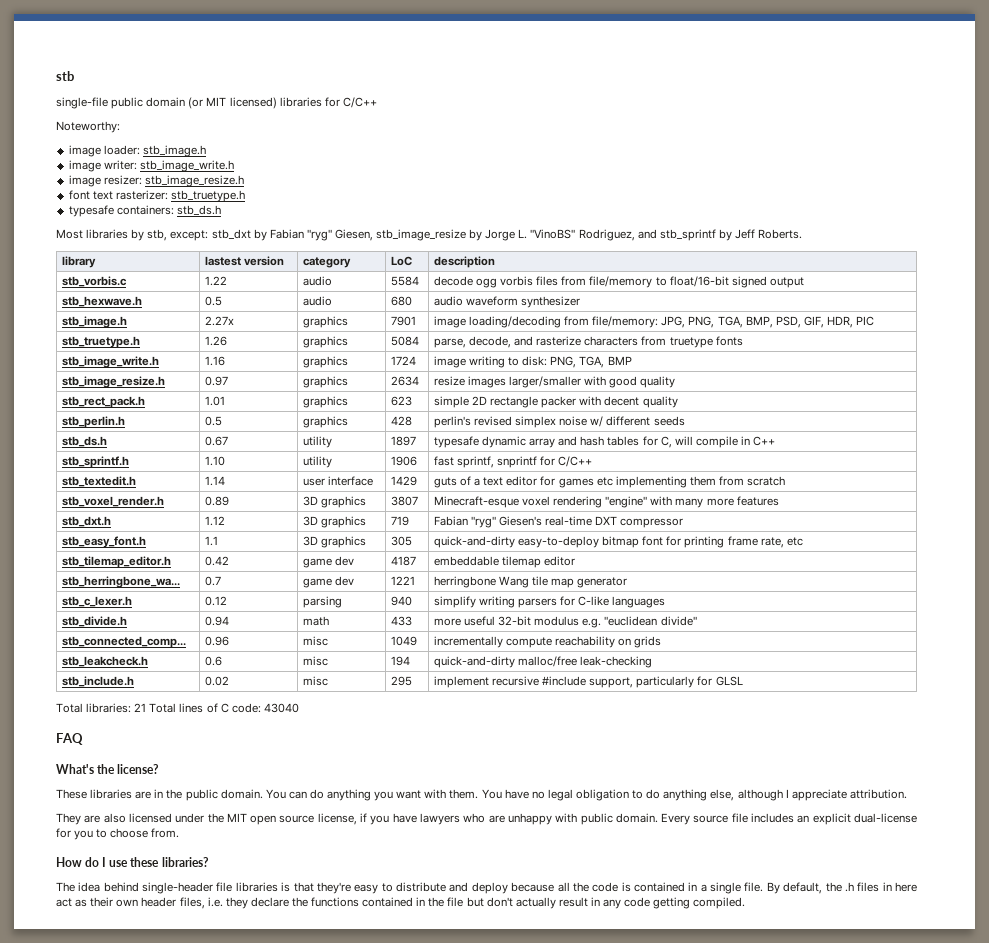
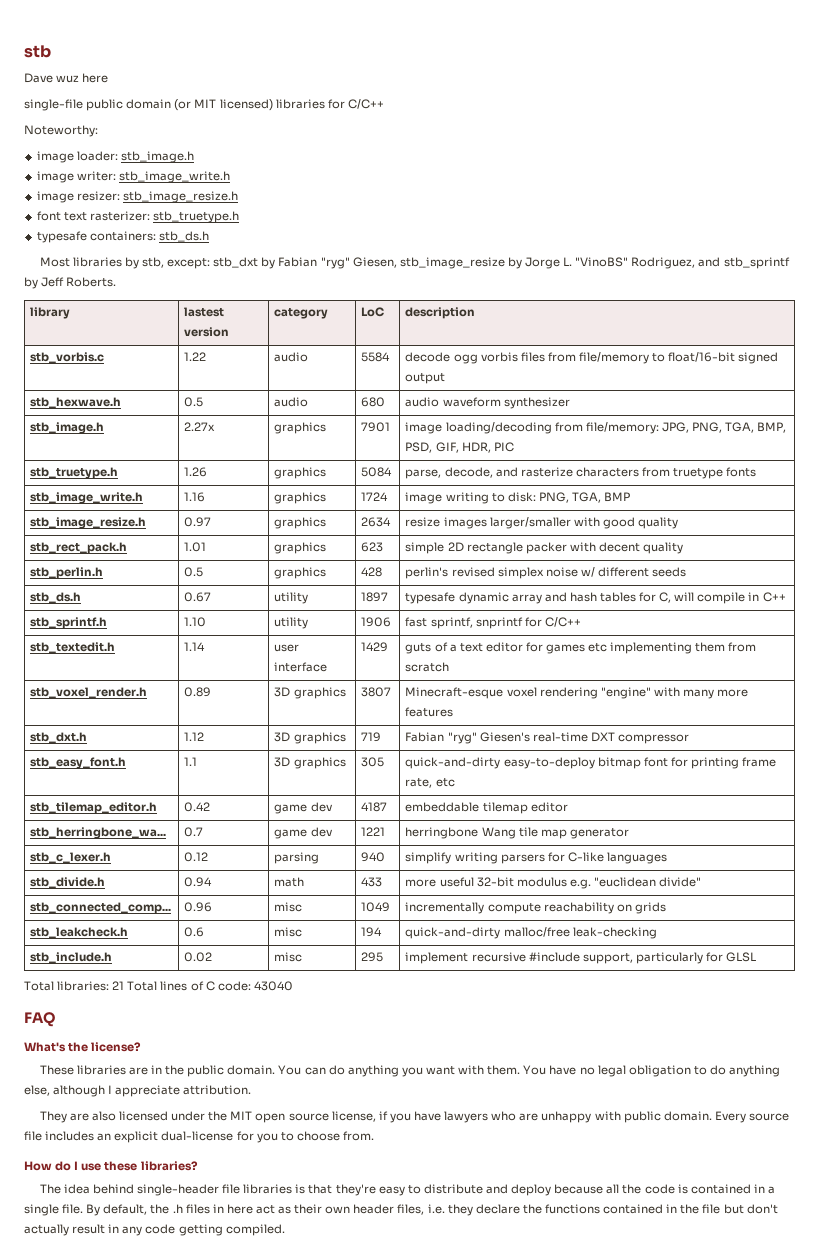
(74, 76) none -> [24,73,109,83] // Dave wuz here

